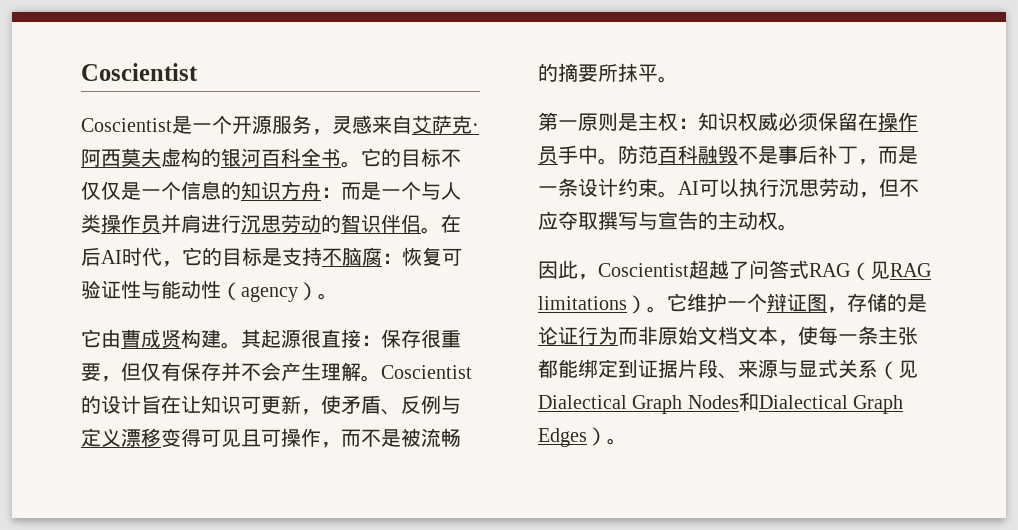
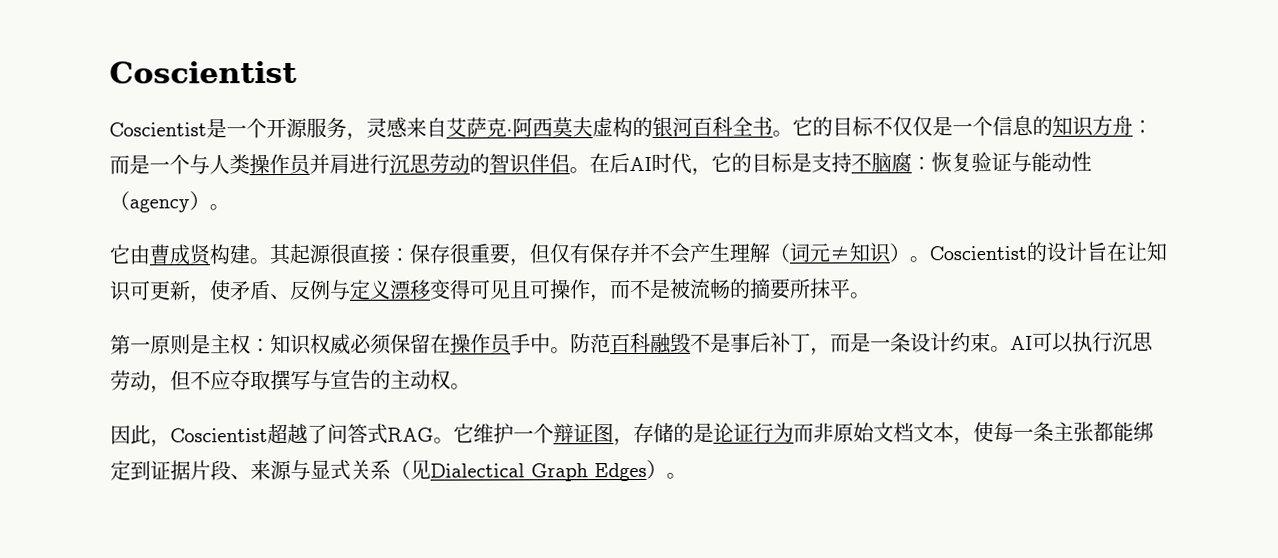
[442,248,462,266] [81,280,141,299] 可验证性 -> [971,151,1012,173] 验证
(361, 371) none -> [769,242,910,264] （词元≠知识）
[850,261,931,281] [538,295,647,314] （见RAG limitations） -> (434, 434) none
[687,392,904,414] Nodes和Dialectical Graph -> (588, 472) none

